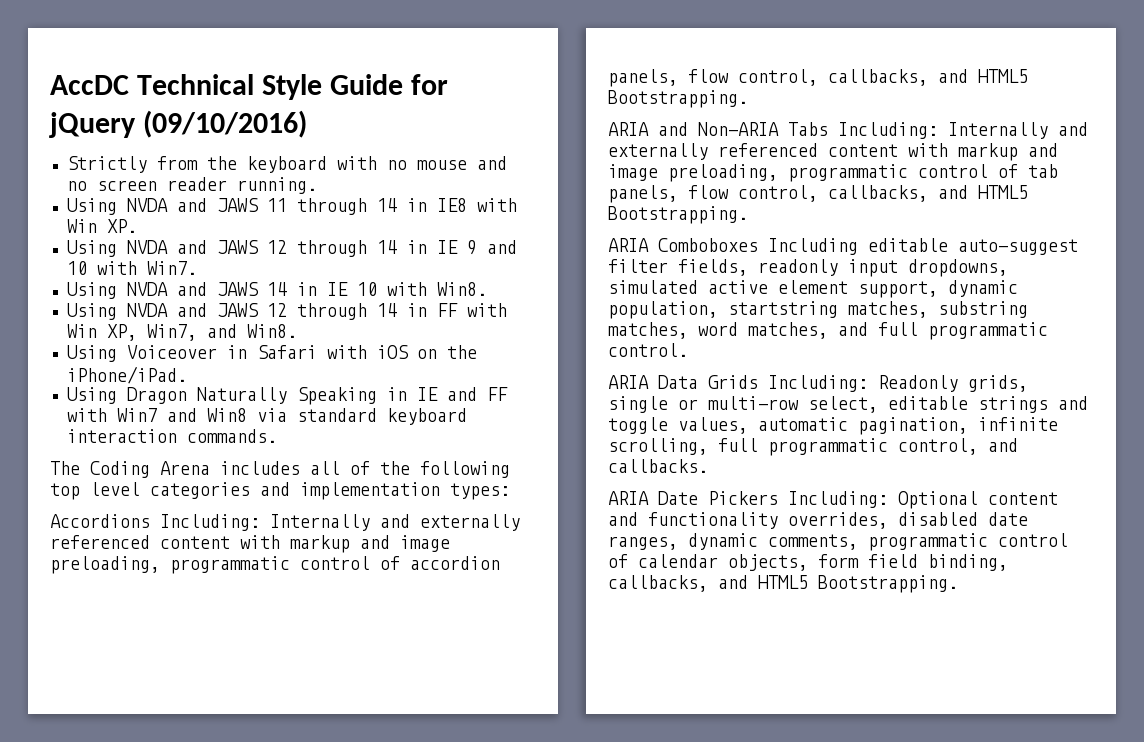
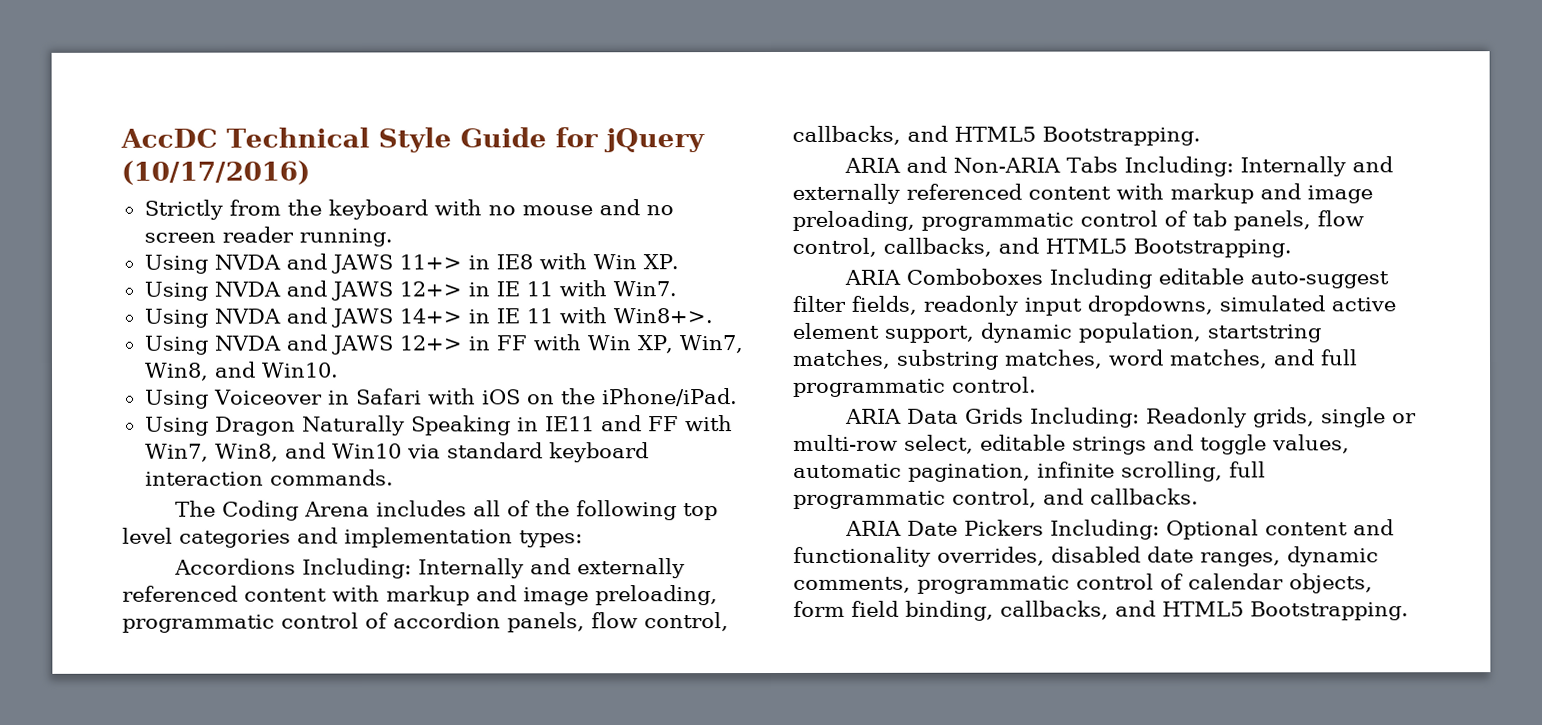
[143,110,308,138] (09/10/2016) -> [121,160,310,185] (10/17/2016)
[266,198,397,215] 11 through 14 -> [398,254,462,270] 11+>
[266,240,517,257] [66,261,87,275] 12 through 14 in IE 9 and 10 -> [398,281,553,297] 12+> in IE 11
[266,282,487,296] [66,303,397,320] 14 in IE 10 with Win8. // Using NVDA and JAWS 12 through 14 -> [398,307,713,324] [143,334,462,355] 14+> in IE 11 with Win8+>. // Using NVDA and JAWS 12+>
[206,324,297,338] and Win8. -> [143,361,339,381] Win8, and Win10.
[416,387,438,401] IE -> [544,416,595,432] IE11
[116,408,247,422] Win7 and Win8 -> [144,442,402,462] Win7, Win8, and Win10

